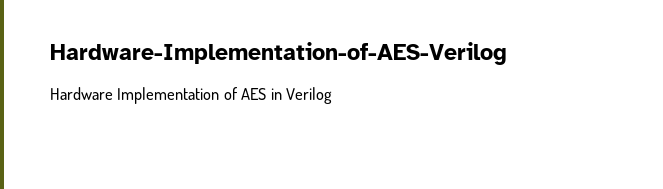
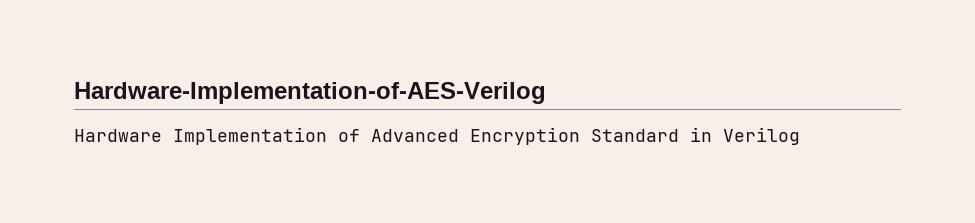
[241,88,267,100] AES -> [371,127,679,145] Advanced Encryption Standard

